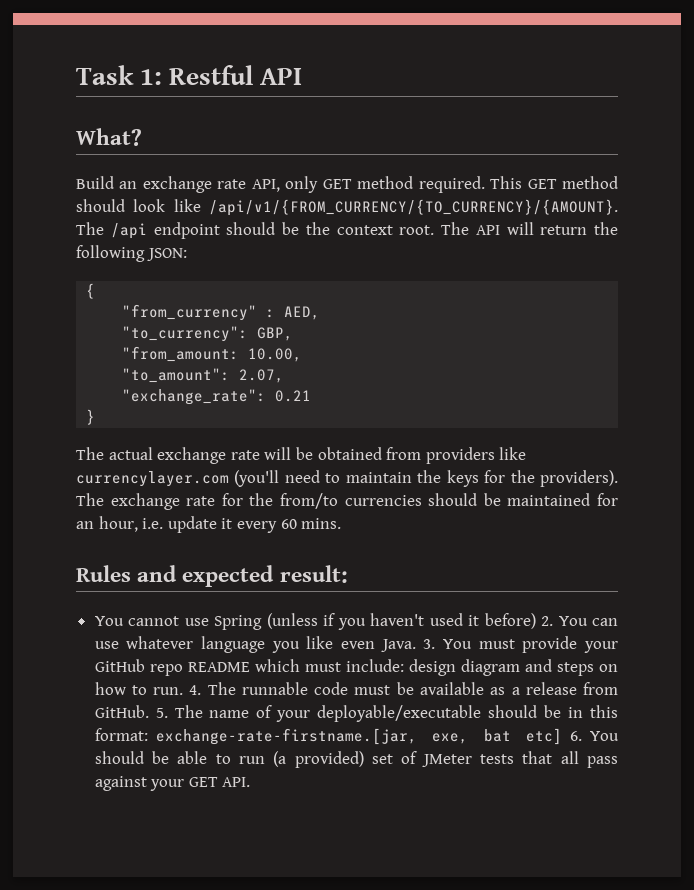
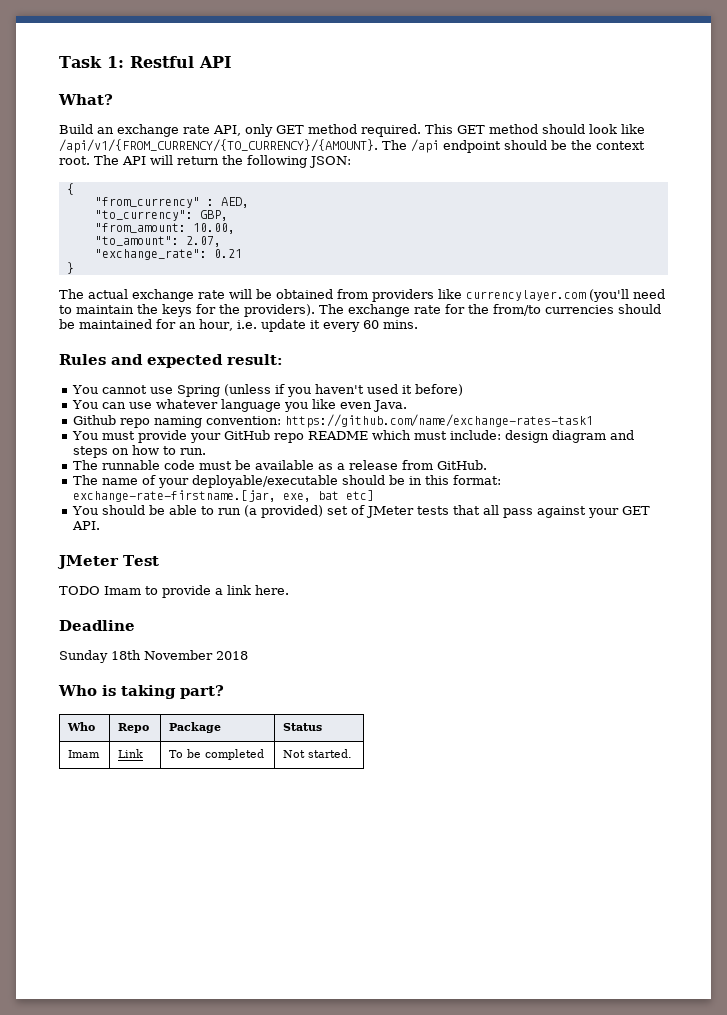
[541,616,554,626] 2. -> (463, 390) //
[423,639,436,649] 3. -> [72,414,593,428] // Github repo naming convention: https://github.com/name/exchange-rates-task1 //
[189,685,202,695] 4. -> (206, 451) //
[155,708,168,718] 5. -> (487, 465) //
[570,731,583,741] 6. -> (374, 495) //
(251, 782) none -> [57,555,159,569] [59,585,289,598] [59,620,135,631] [59,650,248,663] [58,685,224,699] [67,722,96,731] [118,723,150,733] [169,722,222,733] [283,723,323,731] [68,750,101,758] [118,749,144,758] [169,749,265,760] [283,749,353,758] // JMeter Test // TODO Imam to provide a link here. // Deadline // Sunday 18th November 2018 // Who is taking part? // Who | Repo | Package | Status // Imam | Link | To be completed | Not started.

